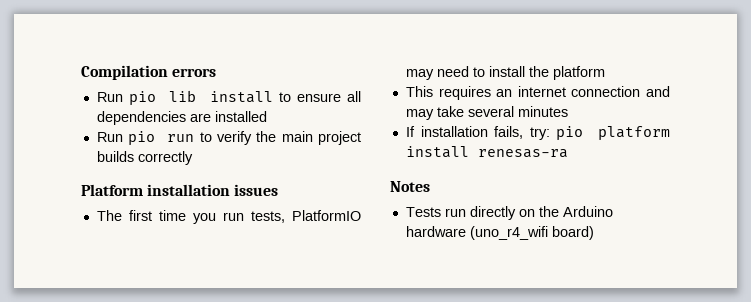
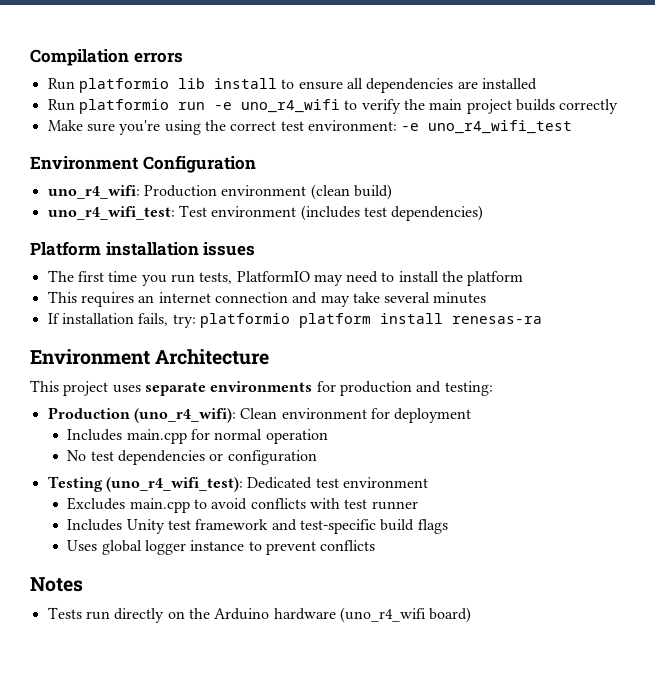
[128,91,156,105] pio -> [78,78,169,93] platformio
[128,131,195,145] pio run -> [78,99,340,114] platformio run -e uno_r4_wifi
(193, 158) none -> [47,120,573,135] [30,155,256,173] [47,184,392,200] [47,205,484,221] // Make sure you're using the correct test environment: -e uno_r4_wifi_test // Environment Configuration // uno_r4_wifi: Production environment (clean build) // uno_r4_wifi_test: Test environment (includes test dependencies)
[556,126,584,140] pio -> [199,313,290,328] platformio
(568, 153) none -> [30,349,270,365] [30,380,493,396] [47,407,472,423] [67,429,328,444] [67,450,317,465] [47,476,428,492] [67,497,418,513] [67,519,448,534] [67,540,376,555] // Environment Architecture // This project uses separate environments for production and testing: // Production (uno_r4_wifi): Clean environment for deployment // Includes main.cpp for normal operation // No test dependencies or configuration // Testing (uno_r4_wifi_test): Dedicated test environment // Excludes main.cpp to avoid conflicts with test runner // Includes Unity test framework and test-specific build flags // Uses global logger instance to prevent conflicts

